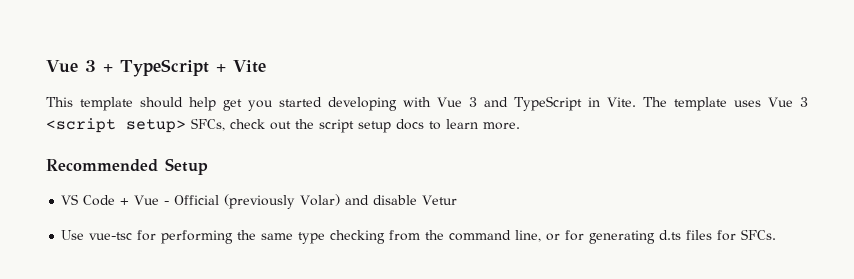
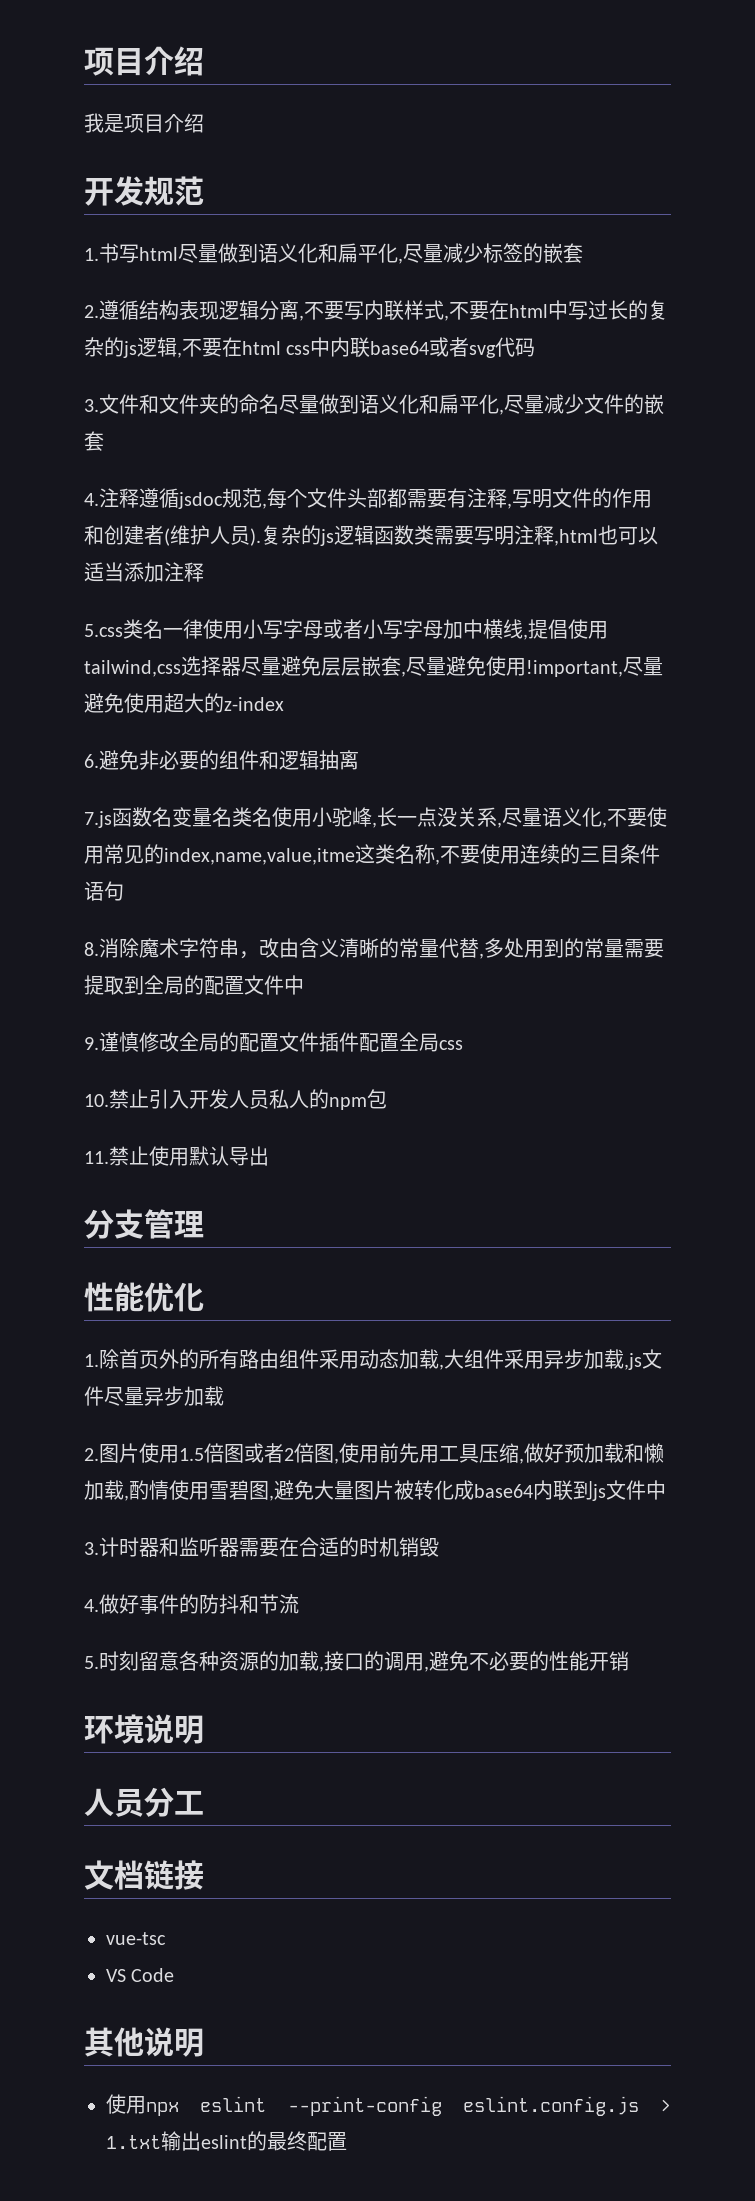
[46,59,266,77] [46,96,808,111] [46,118,520,133] [46,158,208,175] [61,194,458,209] [61,229,777,244] Vue 3 + TypeScript + Vite // This template should help get you started developing with Vue 3 and TypeScript in Vite. The template uses Vue 3 <script setup> SFCs, check out the script setup docs to learn more. // Recommended Setup // VS Code + Vue - Official (previously Volar) and disable Vetur // Use vue-tsc for performing the same type checking from the command line, or for generating d.ts files for SFCs. -> [84,46,204,76] [84,113,204,133] [84,176,204,206] [84,243,583,264] [84,300,668,321] [84,337,536,358] [84,394,664,415] [84,431,104,451] [84,488,652,509] [84,525,658,546] [84,562,204,582] [84,619,608,640] [84,656,663,677] [84,693,284,713] [84,750,359,770] [84,807,667,828] [84,844,660,865] [84,881,124,901] [84,938,664,959] [84,975,304,995] [84,1032,463,1052] [84,1089,387,1110] [84,1146,269,1166] [84,1209,204,1239] [84,1282,204,1312] [84,1349,662,1370] [84,1386,224,1406] [84,1443,664,1464] [84,1480,666,1501] [84,1537,439,1557] [84,1594,299,1614] [84,1651,629,1672] [84,1714,204,1744] [84,1787,204,1817] [84,1860,204,1890] [106,1932,166,1945] [106,1968,175,1982] [84,2027,204,2057] [106,2094,671,2116] [106,2131,347,2151] 项目介绍 // 我是项目介绍 // 开发规范 // 1.书写html尽量做到语义化和扁平化,尽量减少标签的嵌套 // 2.遵循结构表现逻辑分离,不要写内联样式,不要在html中写过长的复杂的js逻辑,不要在html css中内联base64或者svg代码 // 3.文件和文件夹的命名尽量做到语义化和扁平化,尽量减少文件的嵌套 // 4.注释遵循jsdoc规范,每个文件头部都需要有注释,写明文件的作用和创建者(维护人员).复杂的js逻辑函数类需要写明注释,html也可以适当添加注释 // 5.css类名一律使用小写字母或者小写字母加中横线,提倡使用tailwind,css选择器尽量避免层层嵌套,尽量避免使用!important,尽量避免使用超大的z-index // 6.避免非必要的组件和逻辑抽离 // 7.js函数名变量名类名使用小驼峰,长一点没关系,尽量语义化,不要使用常见的index,name,value,itme这类名称,不要使用连续的三目条件语句 // 8.消除魔术字符串，改由含义清晰的常量代替,多处用到的常量需要提取到全局的配置文件中 // 9.谨慎修改全局的配置文件插件配置全局css // 10.禁止引入开发人员私人的npm包 // 11.禁止使用默认导出 // 分支管理 // 性能优化 // 1.除首页外的所有路由组件采用动态加载,大组件采用异步加载,js文件尽量异步加载 // 2.图片使用1.5倍图或者2倍图,使用前先用工具压缩,做好预加载和懒加载,酌情使用雪碧图,避免大量图片被转化成base64内联到js文件中 // 3.计时器和监听器需要在合适的时机销毁 // 4.做好事件的防抖和节流 // 5.时刻留意各种资源的加载,接口的调用,避免不必要的性能开销 // 环境说明 // 人员分工 // 文档链接 // vue-tsc // VS Code // 其他说明 // 使用npx eslint --print-config eslint.config.js > 1.txt输出eslint的最终配置

